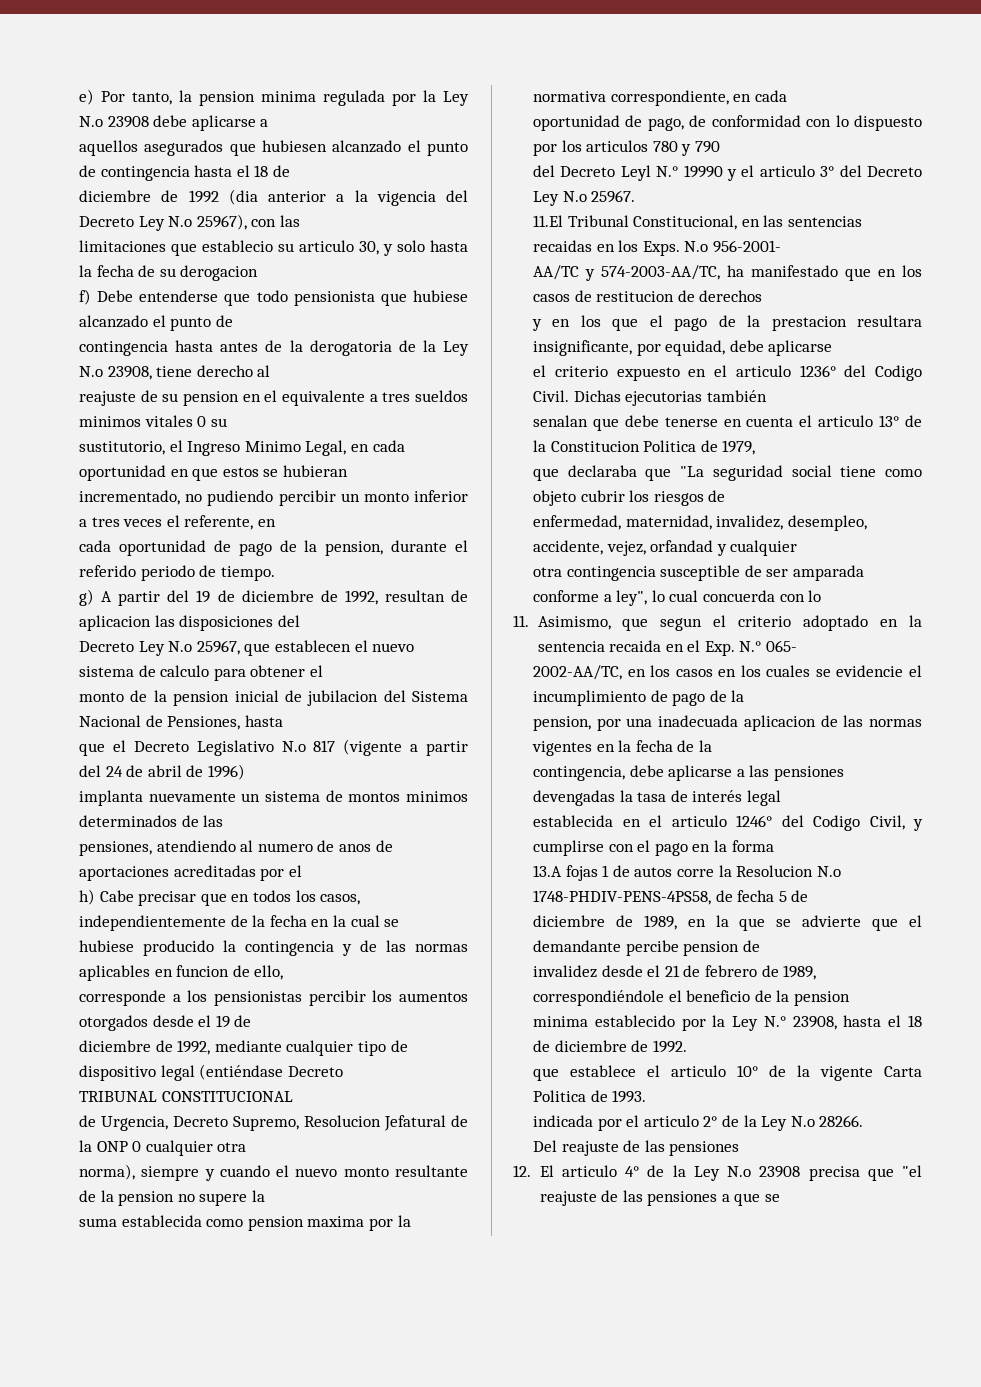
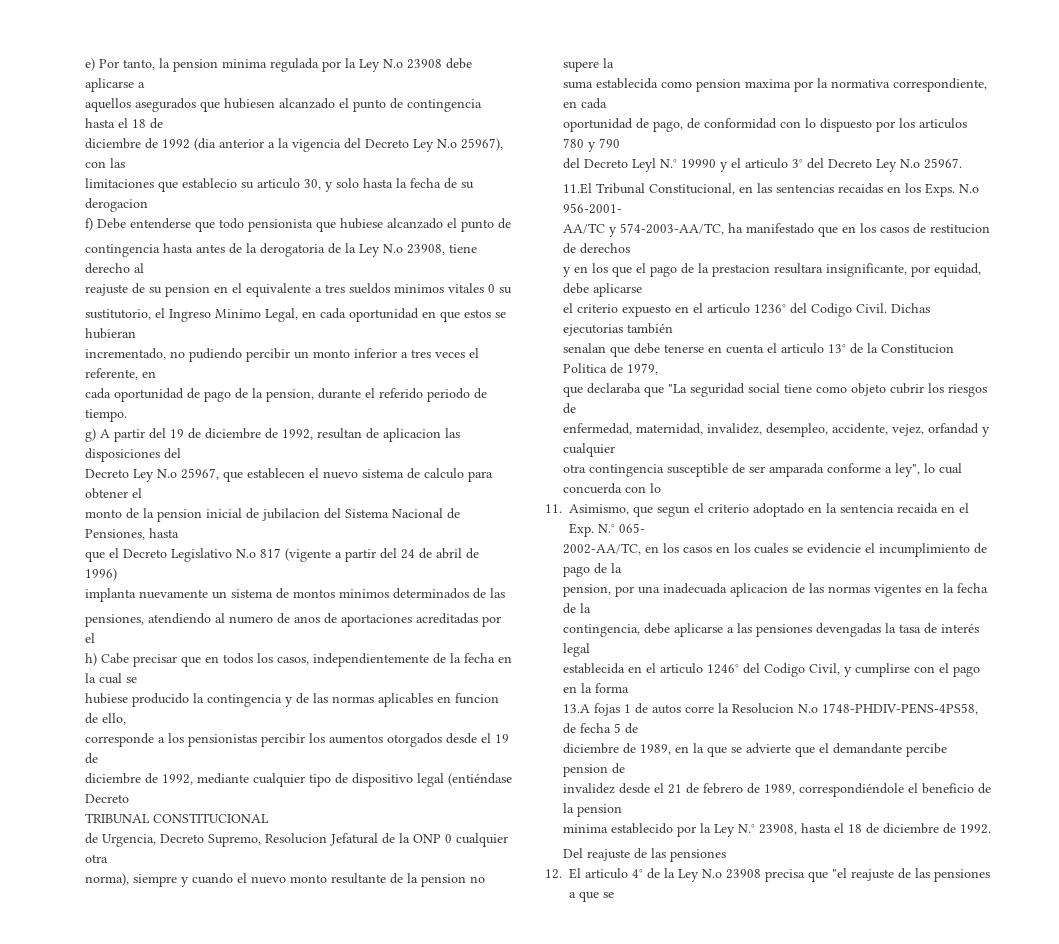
[533,1065,922,1081] [533,1090,647,1103] [533,1115,864,1131] // que establece el articulo 10° de la vigente Carta Politica de 1993. // indicada por el articulo 2° de la Ley N.o 28266. -> (992, 829) none

